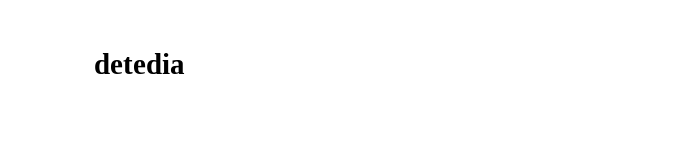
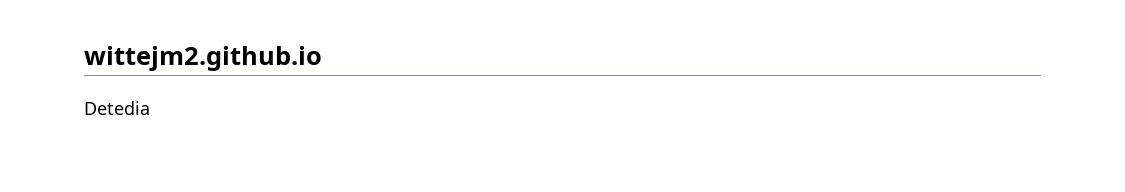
[94,53,185,74] detedia -> [84,46,322,71] [84,101,150,115] wittejm2.github.io // Detedia

